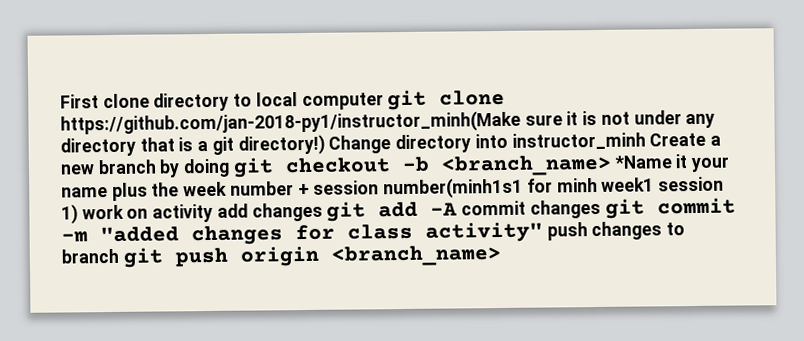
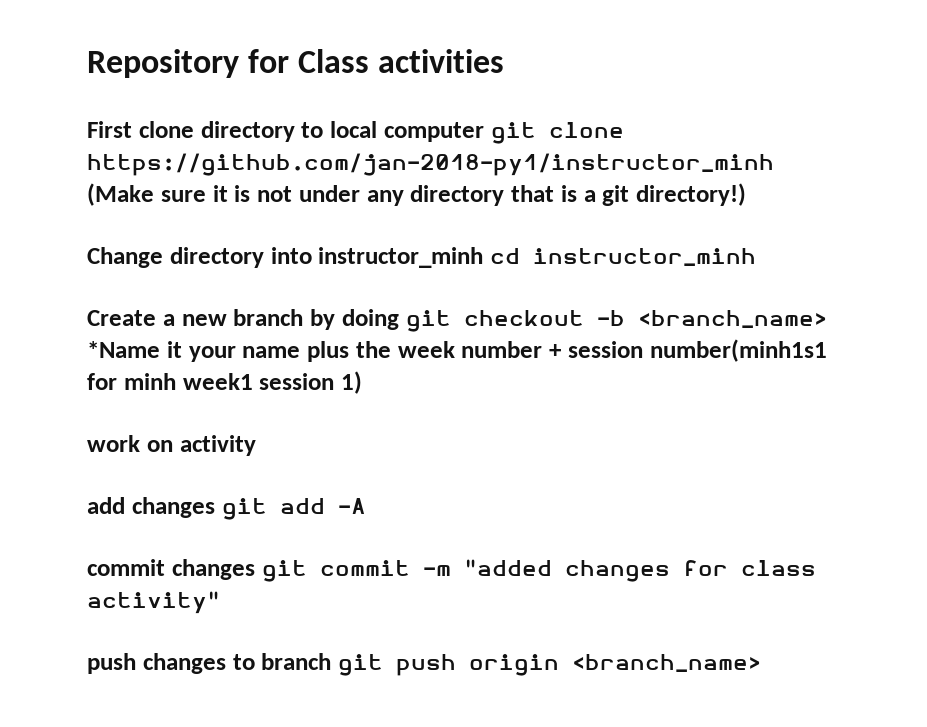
(60, 101) none -> [87,49,505,78] Repository for Class activities //
[60,110,521,136] https://github.com/jan-2018-py1/instructor_minh(Make -> [87,153,774,176] [87,183,154,206] https://github.com/jan-2018-py1/instructor_minh (Make
(325, 145) none -> (746, 194) //
(646, 141) none -> [490,248,756,266] cd instructor_minh //
(78, 214) none -> (362, 382) //
(214, 213) none -> (256, 445) //
(458, 209) none -> (366, 506) //
(543, 232) none -> (220, 602) //

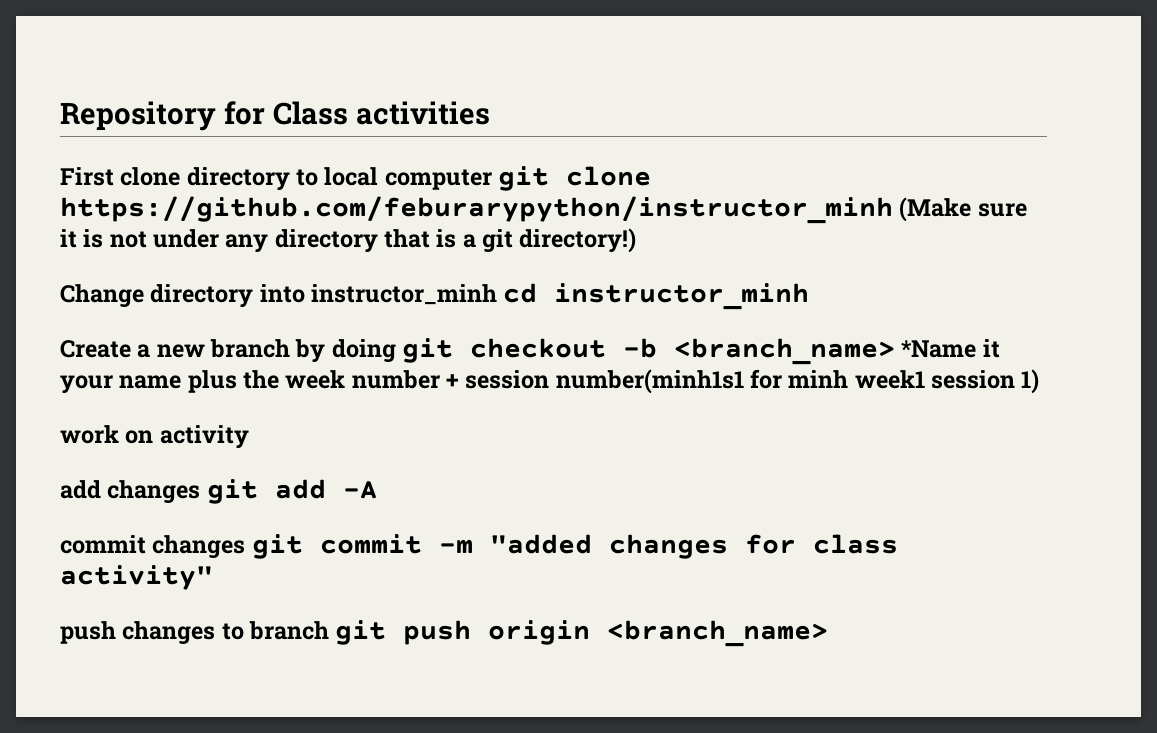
[87,153,774,176] https://github.com/jan-2018-py1/instructor_minh -> [60,196,893,224] https://github.com/feburarypython/instructor_minh

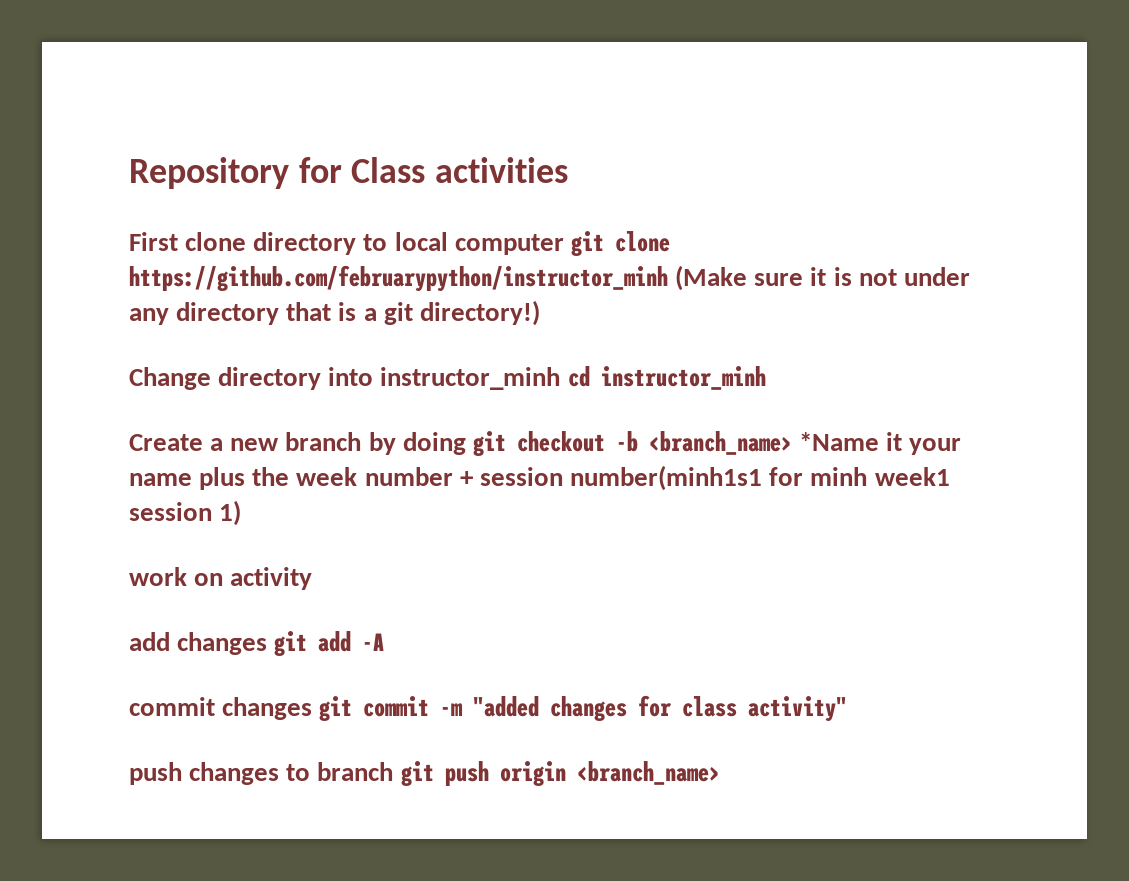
[60,196,893,224] https://github.com/feburarypython/instructor_minh -> [129,265,668,292] https://github.com/februarypython/instructor_minh

